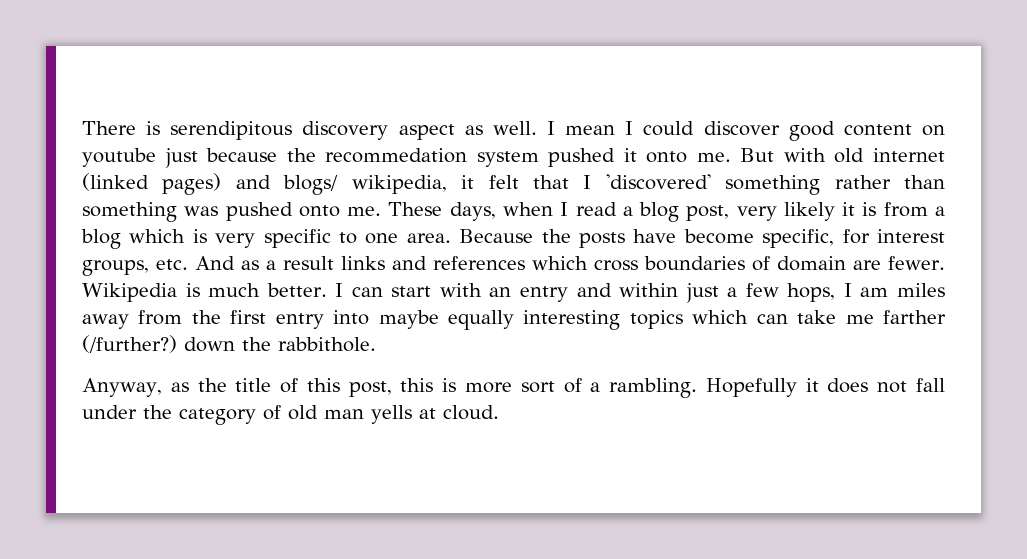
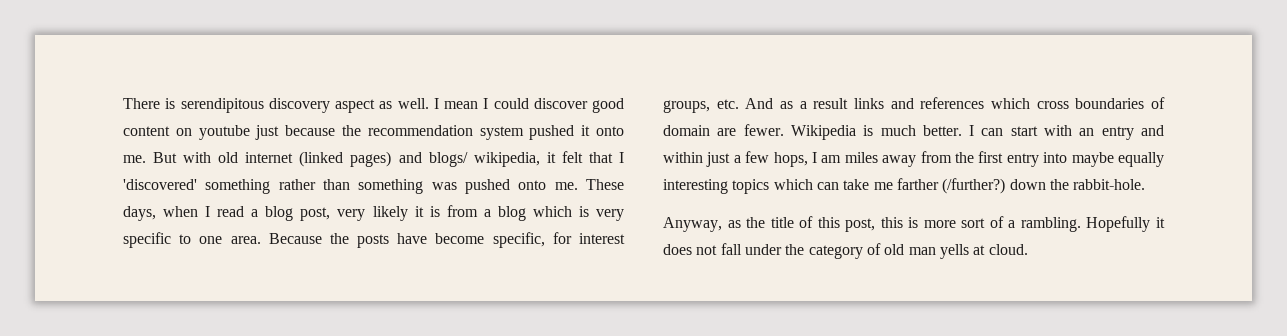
[325,148,468,163] recommedation -> [367,125,473,136] recommendation
[278,337,376,352] rabbithole. -> [1073,179,1146,190] rabbit-hole.

